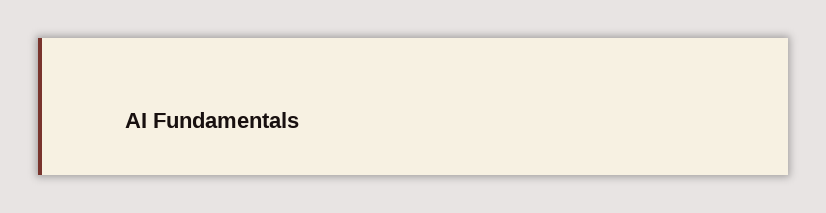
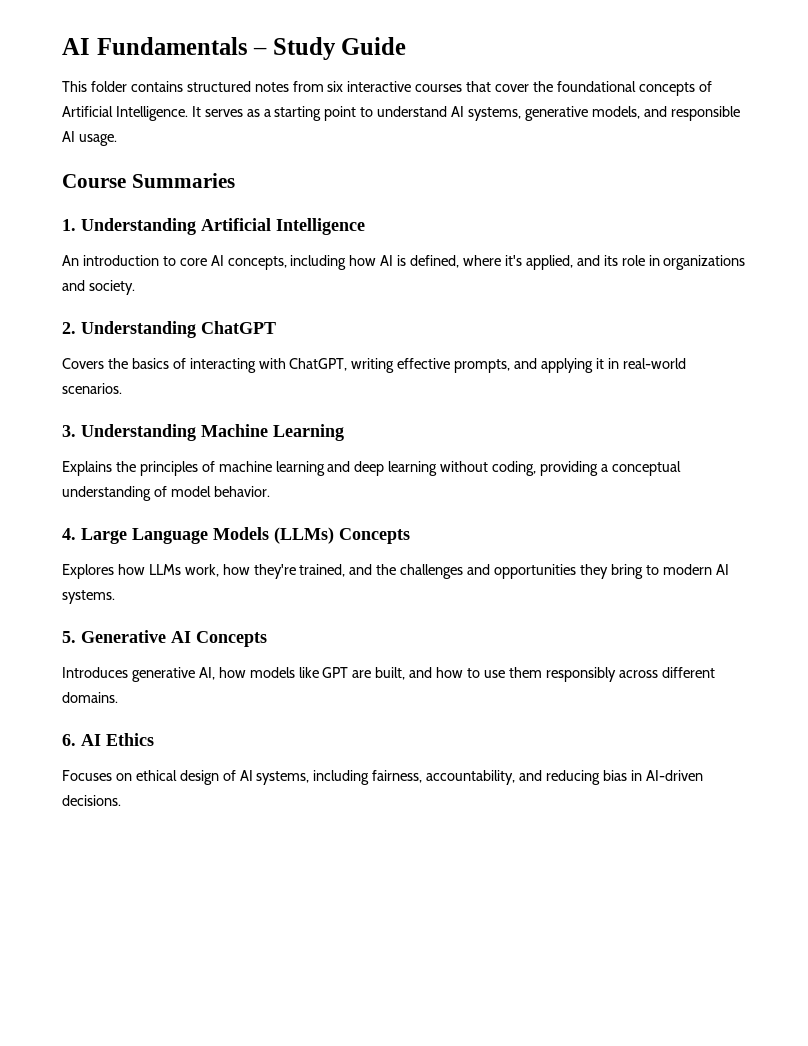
(299, 120) none -> [253,37,407,60] [62,81,712,96] [62,106,740,121] [62,131,117,146] [62,173,235,188] [62,218,365,235] [62,255,746,270] [62,280,135,295] [62,321,276,338] [62,358,686,373] [62,383,122,394] [62,424,344,441] [62,461,681,476] [62,486,270,501] [62,527,410,544] [62,564,729,579] [62,590,115,604] [62,630,267,647] [62,667,715,682] [62,692,118,703] [62,733,154,746] [62,770,703,785] [62,795,121,806] – Study Guide // This folder contains structured notes from six interactive courses that cover the foundational concepts of Artificial Intelligence. It serves as a starting point to understand AI systems, generative models, and responsible AI usage. // Course Summaries // 1. Understanding Artificial Intelligence // An introduction to core AI concepts, including how AI is defined, where it's applied, and its role in organizations and society. // 2. Understanding ChatGPT // Covers the basics of interacting with ChatGPT, writing effective prompts, and applying it in real-world scenarios. // 3. Understanding Machine Learning // Explains the principles of machine learning and deep learning without coding, providing a conceptual understanding of model behavior. // 4. Large Language Models (LLMs) Concepts // Explores how LLMs work, how they're trained, and the challenges and opportunities they bring to modern AI systems. // 5. Generative AI Concepts // Introduces generative AI, how models like GPT are built, and how to use them responsibly across different domains. // 6. AI Ethics // Focuses on ethical design of AI systems, including fairness, accountability, and reducing bias in AI-driven decisions.

